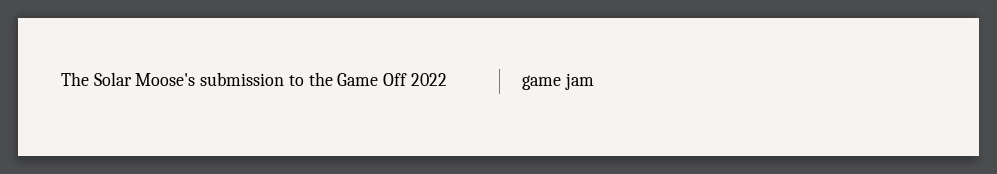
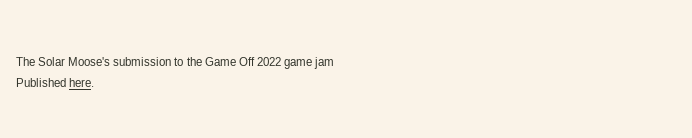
(594, 81) none -> [16,78,95,87] // Published here.

